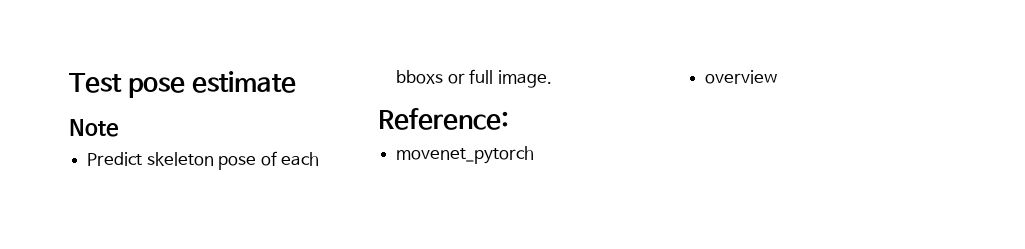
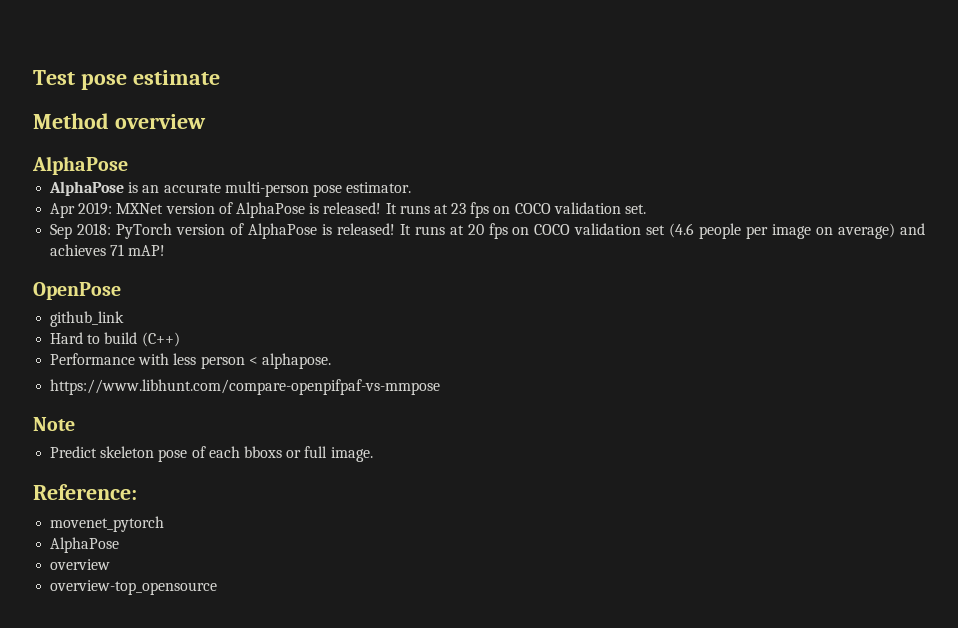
(297, 82) none -> [33,113,206,129] [32,156,128,175] [49,181,412,197] [50,202,647,218] [50,223,926,239] [50,244,166,256] [33,282,121,300] [50,311,125,327] [50,332,180,347] [50,353,331,369] [50,379,441,395] // Method overview // AlphaPose // AlphaPose is an accurate multi-person pose estimator. // Apr 2019: MXNet version of AlphaPose is released! It runs at 23 fps on COCO validation set. // Sep 2018: PyTorch version of AlphaPose is released! It runs at 20 fps on COCO validation set (4.6 people per image on average) and achieves 71 mAP! // OpenPose // github_link // Hard to build (C++) // Performance with less person < alphapose. // https://www.libhunt.com/compare-openpifpaf-vs-mmpose
[705,70,778,84] // overview -> [50,537,120,553] [50,559,111,570] [50,580,218,595] // AlphaPose // overview // overview-top_opensource

